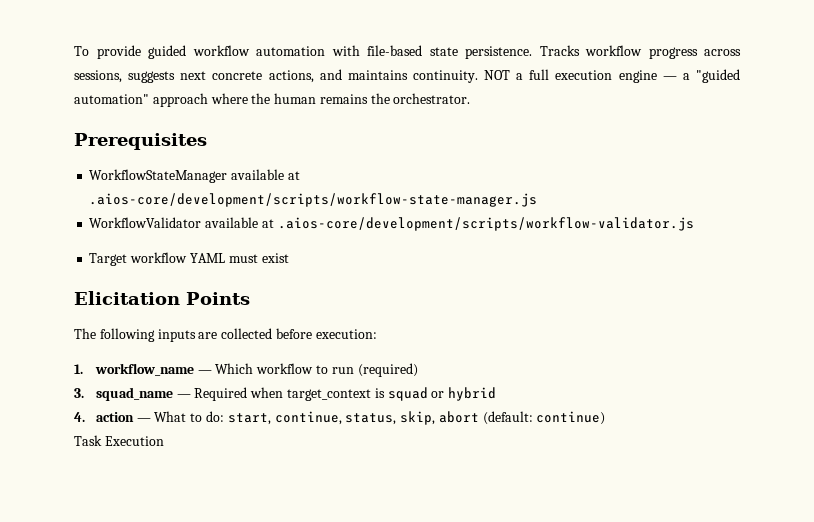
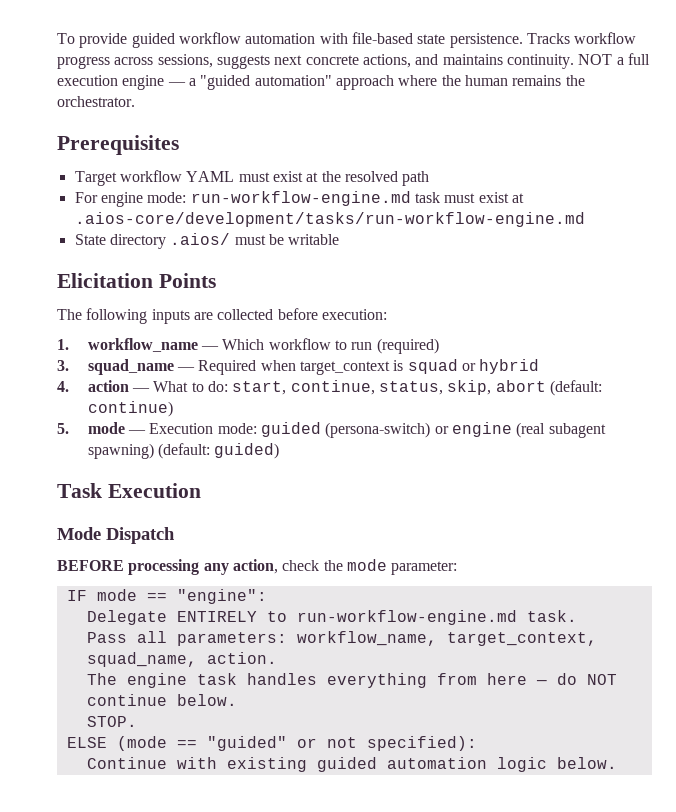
[89,169,300,183] [89,193,538,207] [89,217,694,231] // WorkflowStateManager available at .aios-core/development/scripts/workflow-state-manager.js // WorkflowValidator available at .aios-core/development/scripts/workflow-validator.js -> (179, 145) none
(289, 258) none -> [306,171,430,186] [74,191,524,207] [74,212,585,227] [74,233,340,249] at the resolved path // For engine mode: run-workflow-engine.md task must exist at .aios-core/development/tasks/run-workflow-engine.md // State directory .aios/ must be writable
[74,435,164,446] Task Execution -> [57,422,606,438] [87,443,280,459] [57,483,201,498] [57,527,175,544] [57,559,458,575] [66,589,267,604] [86,610,577,625] [86,631,597,646] [86,652,277,667] [86,673,617,688] [86,694,237,706] [86,716,137,727] [66,736,477,751] [86,757,617,772] 5. mode — Execution mode: guided (persona-switch) or engine (real subagent spawning) (default: guided) // Task Execution // Mode Dispatch // BEFORE processing any action, check the mode parameter: // IF mode == "engine": // Delegate ENTIRELY to run-workflow-engine.md task. // Pass all parameters: workflow_name, target_context, squad_name, action. // The engine task handles everything from here — do NOT continue below. // STOP. // ELSE (mode == "guided" or not specified): // Continue with existing guided automation logic below.

